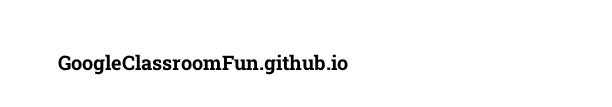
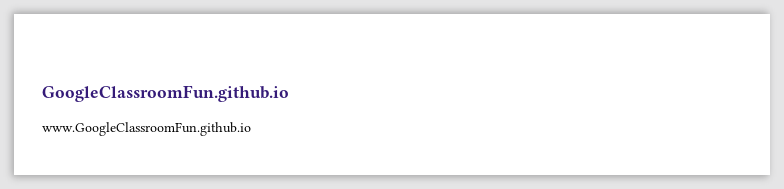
(348, 64) none -> [42,122,251,136] // www.GoogleClassroomFun.github.io

